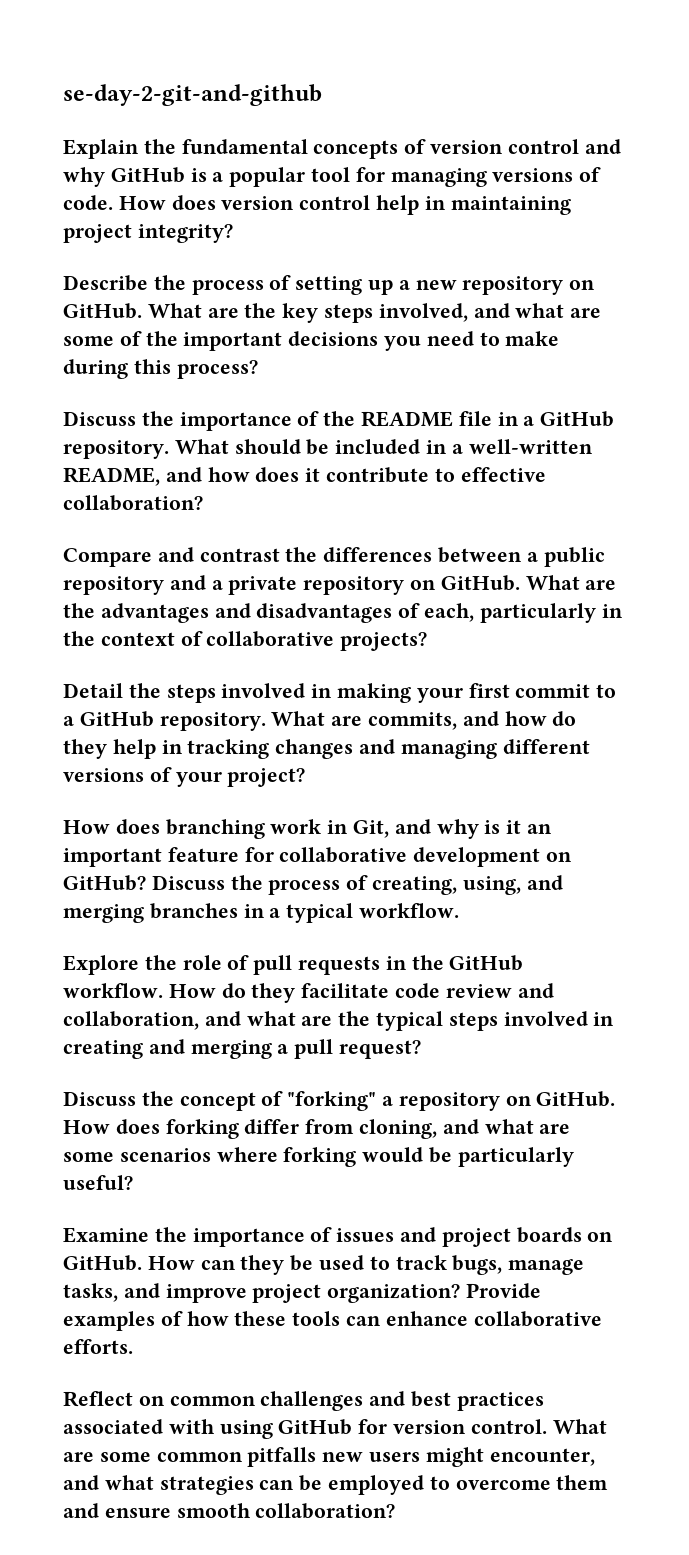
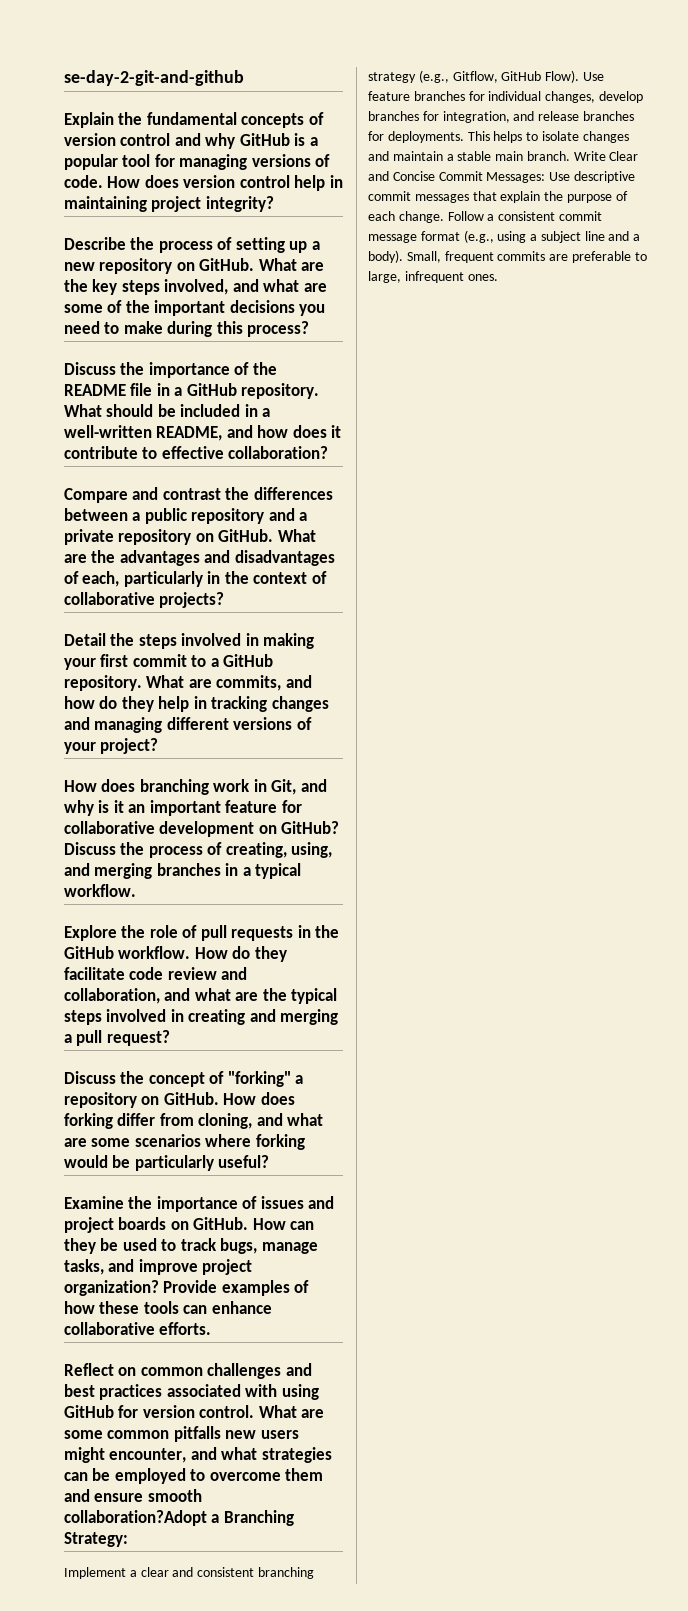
[255,1503,396,1519] collaboration? -> [64,1510,294,1526] [64,1532,128,1547] [64,1567,314,1579] [368,70,604,83] [368,91,643,103] [368,111,634,123] [368,131,629,143] [368,151,639,161] [368,171,635,183] [368,191,628,203] [368,211,602,223] [368,230,641,243] [368,250,647,263] [368,271,498,283] collaboration?Adopt a Branching Strategy: // Implement a clear and consistent branching strategy (e.g., Gitflow, GitHub Flow). Use feature branches for individual changes, develop branches for integration, and release branches for deployments. This helps to isolate changes and maintain a stable main branch. Write Clear and Concise Commit Messages: Use descriptive commit messages that explain the purpose of each change. Follow a consistent commit message format (e.g., using a subject line and a body). Small, frequent commits are preferable to large, infrequent ones.

